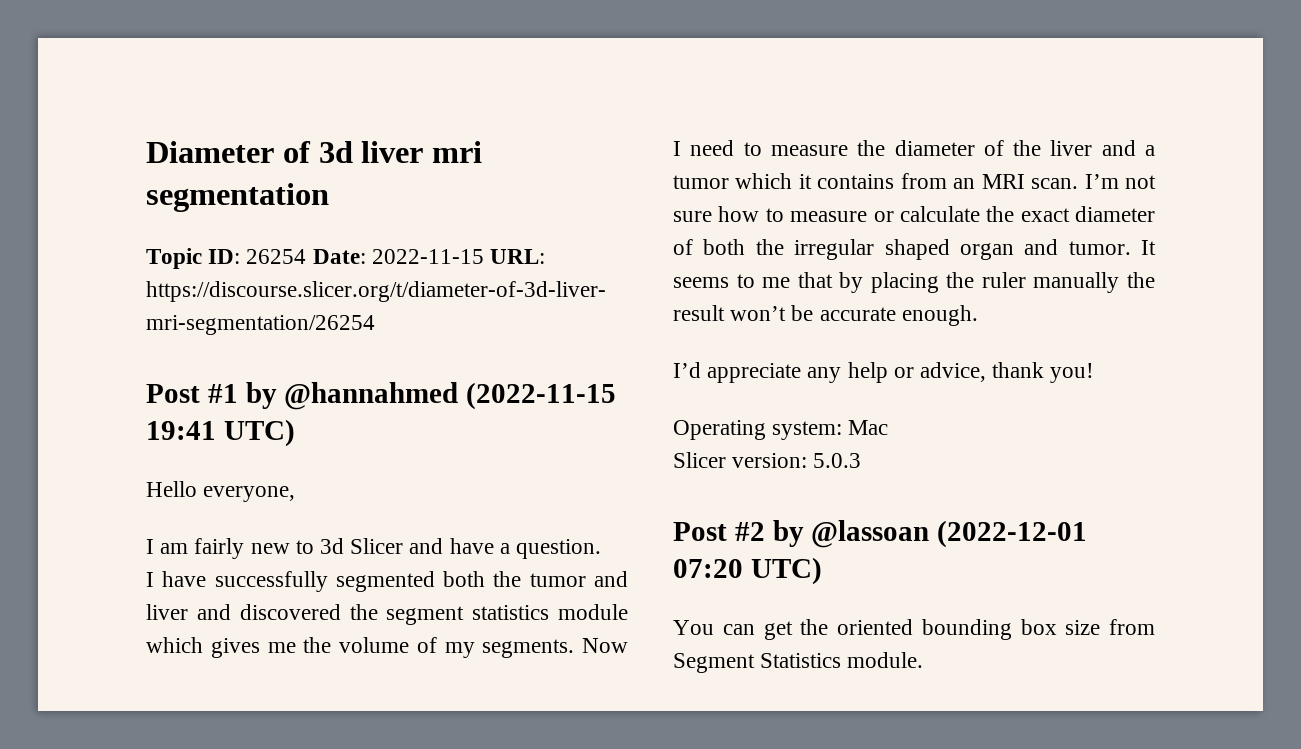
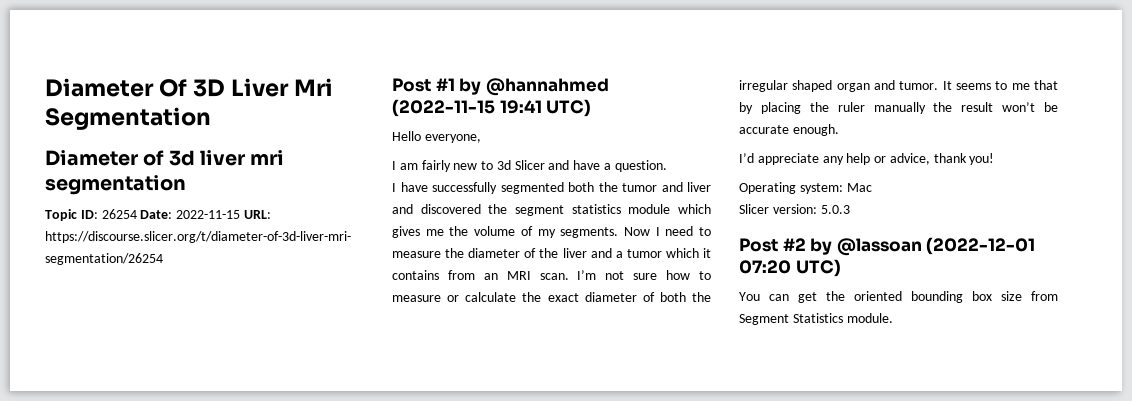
[146,141,274,163] Diameter -> [45,78,334,97] [45,107,211,130] [45,150,138,166] Diameter Of 3D Liver Mri Segmentation // Diameter

